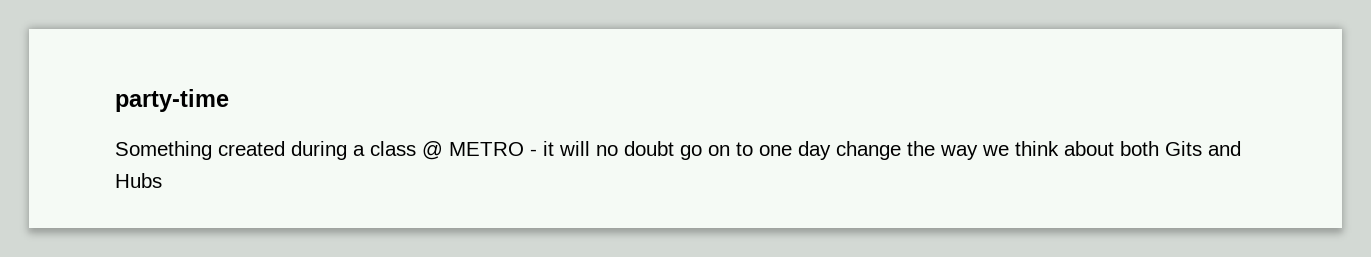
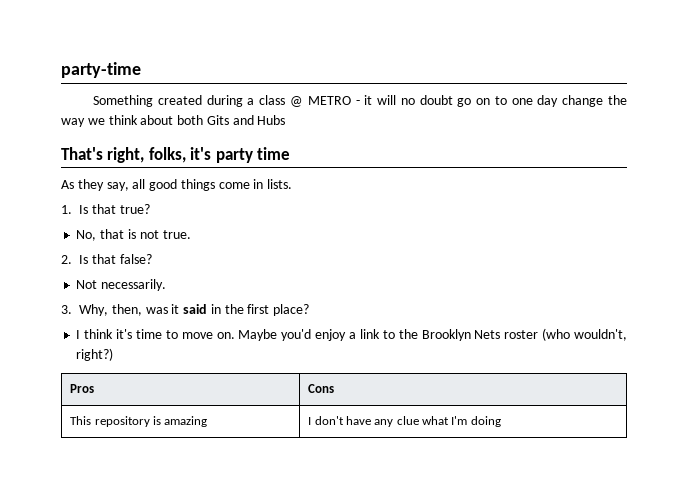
(162, 180) none -> [61,147,291,163] [61,179,293,191] [61,204,150,214] [76,229,191,241] [61,254,152,264] [76,279,167,291] [61,304,310,316] [76,328,628,341] [76,348,114,361] [70,384,95,393] [308,384,335,393] [70,416,208,427] [308,416,501,427] // That's right, folks, it's party time // As they say, all good things come in lists. // 1. Is that true? // No, that is not true. // 2. Is that false? // Not necessarily. // 3. Why, then, was it said in the first place? // I think it's time to move on. Maybe you'd enjoy a link to the Brooklyn Nets roster (who wouldn't, right?) // Pros | Cons // This repository is amazing | I don't have any clue what I'm doing

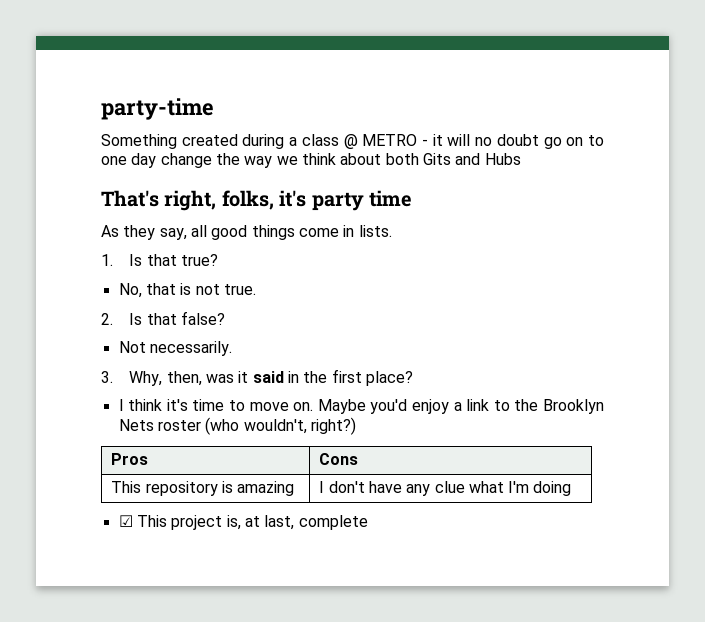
(501, 421) none -> [118,515,368,530] // ☑ This project is, at last, complete

